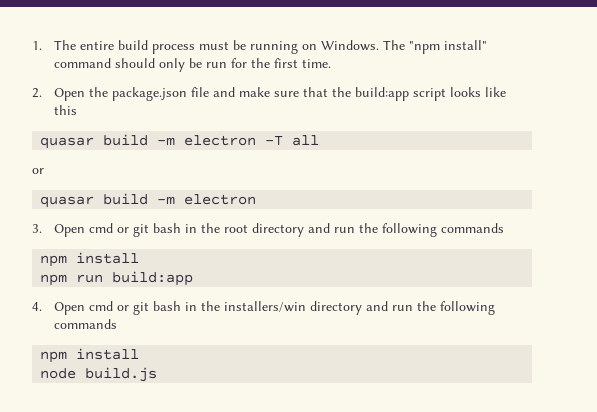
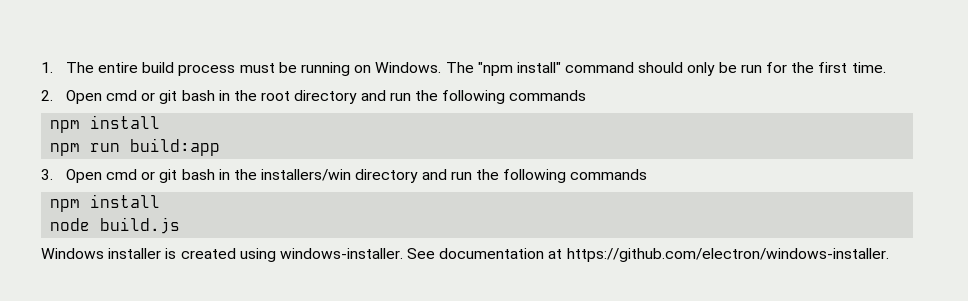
[88,87,506,101] [53,105,77,115] [40,134,320,149] [32,168,44,174] [40,193,257,208] [32,224,85,237] the package.json file and make sure that the build:app script looks like this // quasar build -m electron -T all // or // quasar build -m electron // 3. Open -> (102, 97) none
[32,302,42,311] 4. -> [41,169,53,180] 3.
(158, 374) none -> [41,248,889,262] // Windows installer is created using windows-installer. See documentation at https://github.com/electron/windows-installer.

